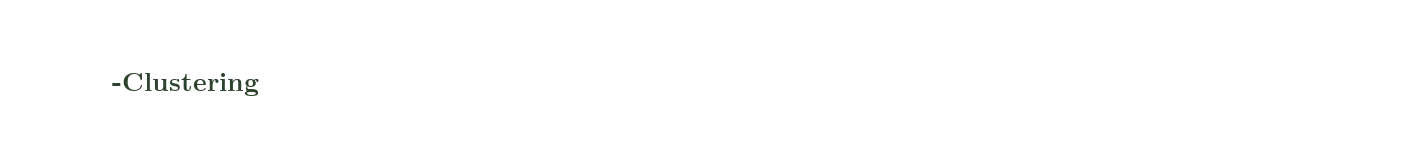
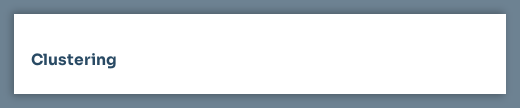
[112,73,259,96] -Clustering -> [31,53,117,69] Clustering

